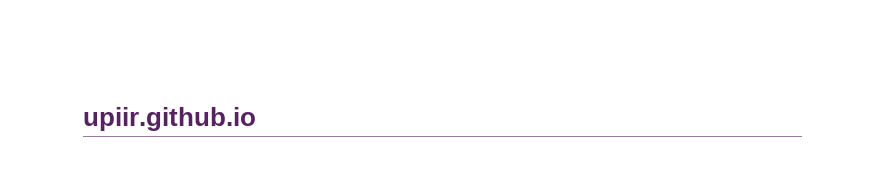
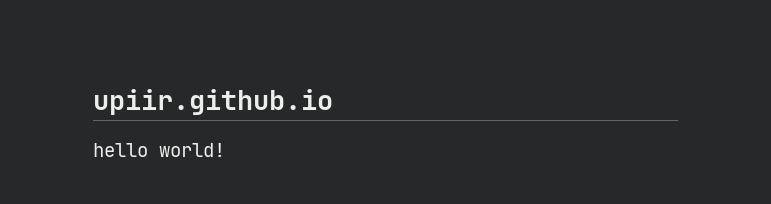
(256, 119) none -> [93,143,225,157] // hello world!

